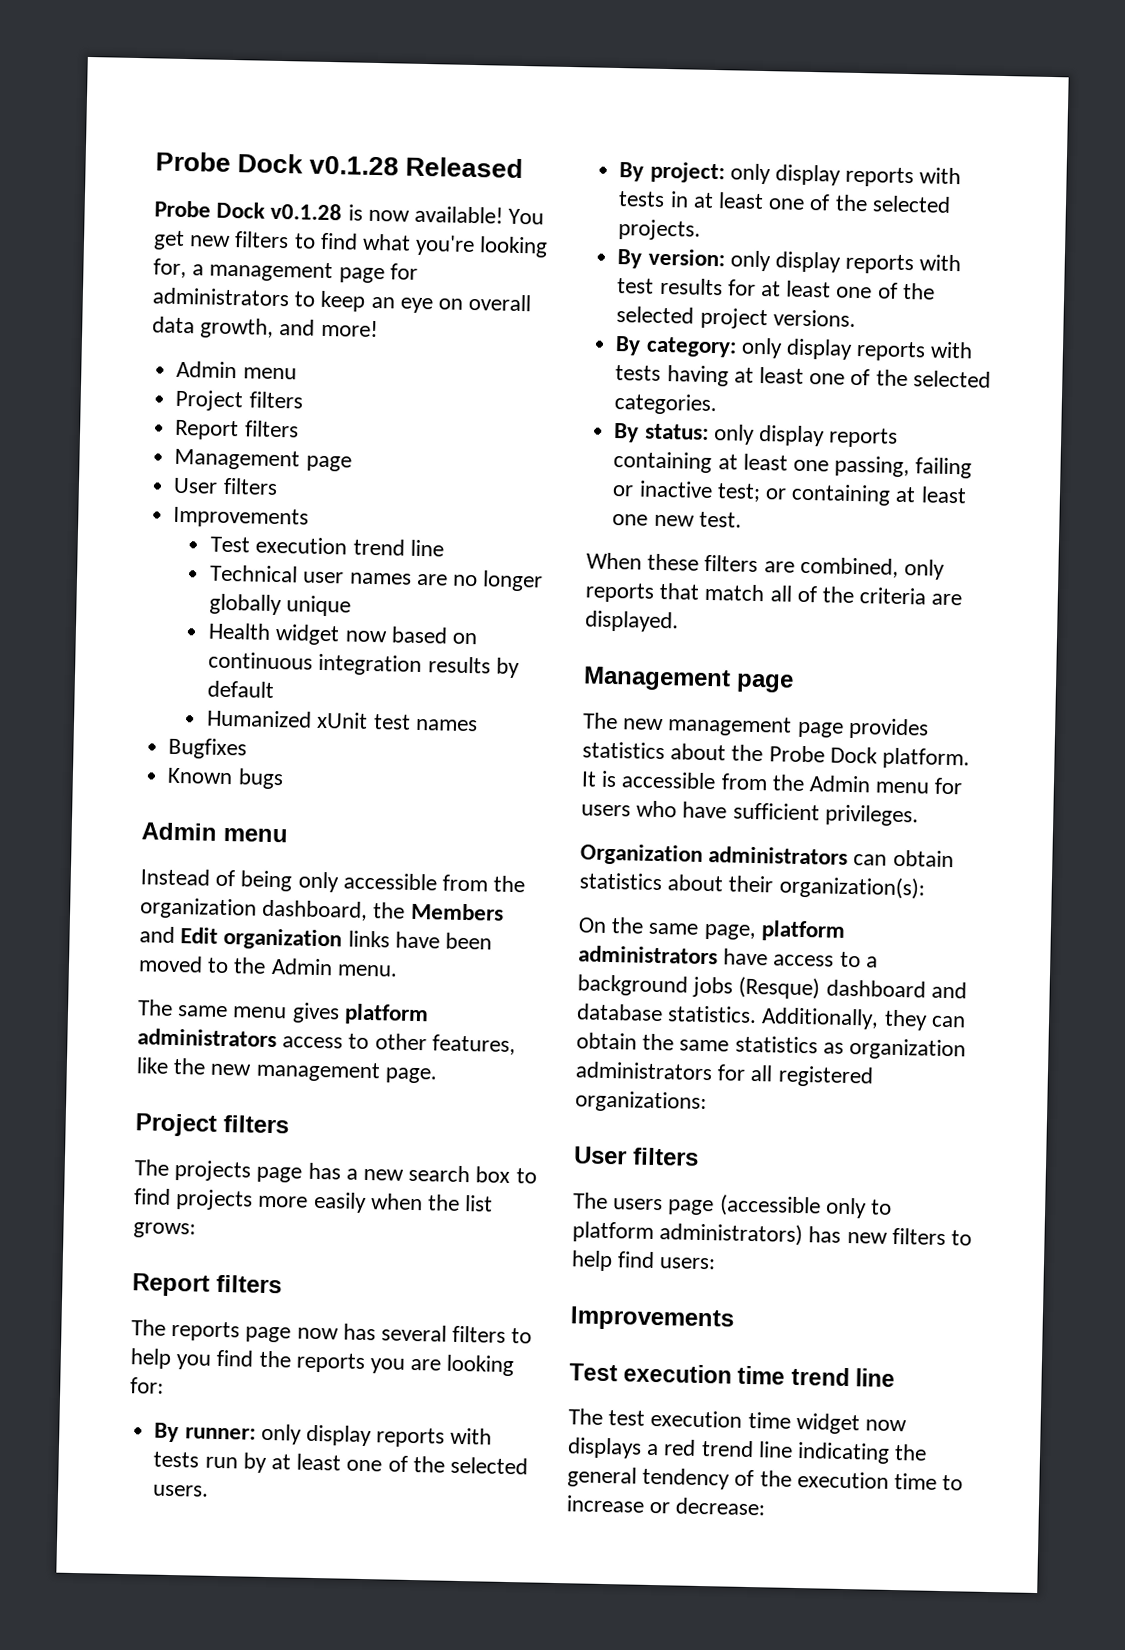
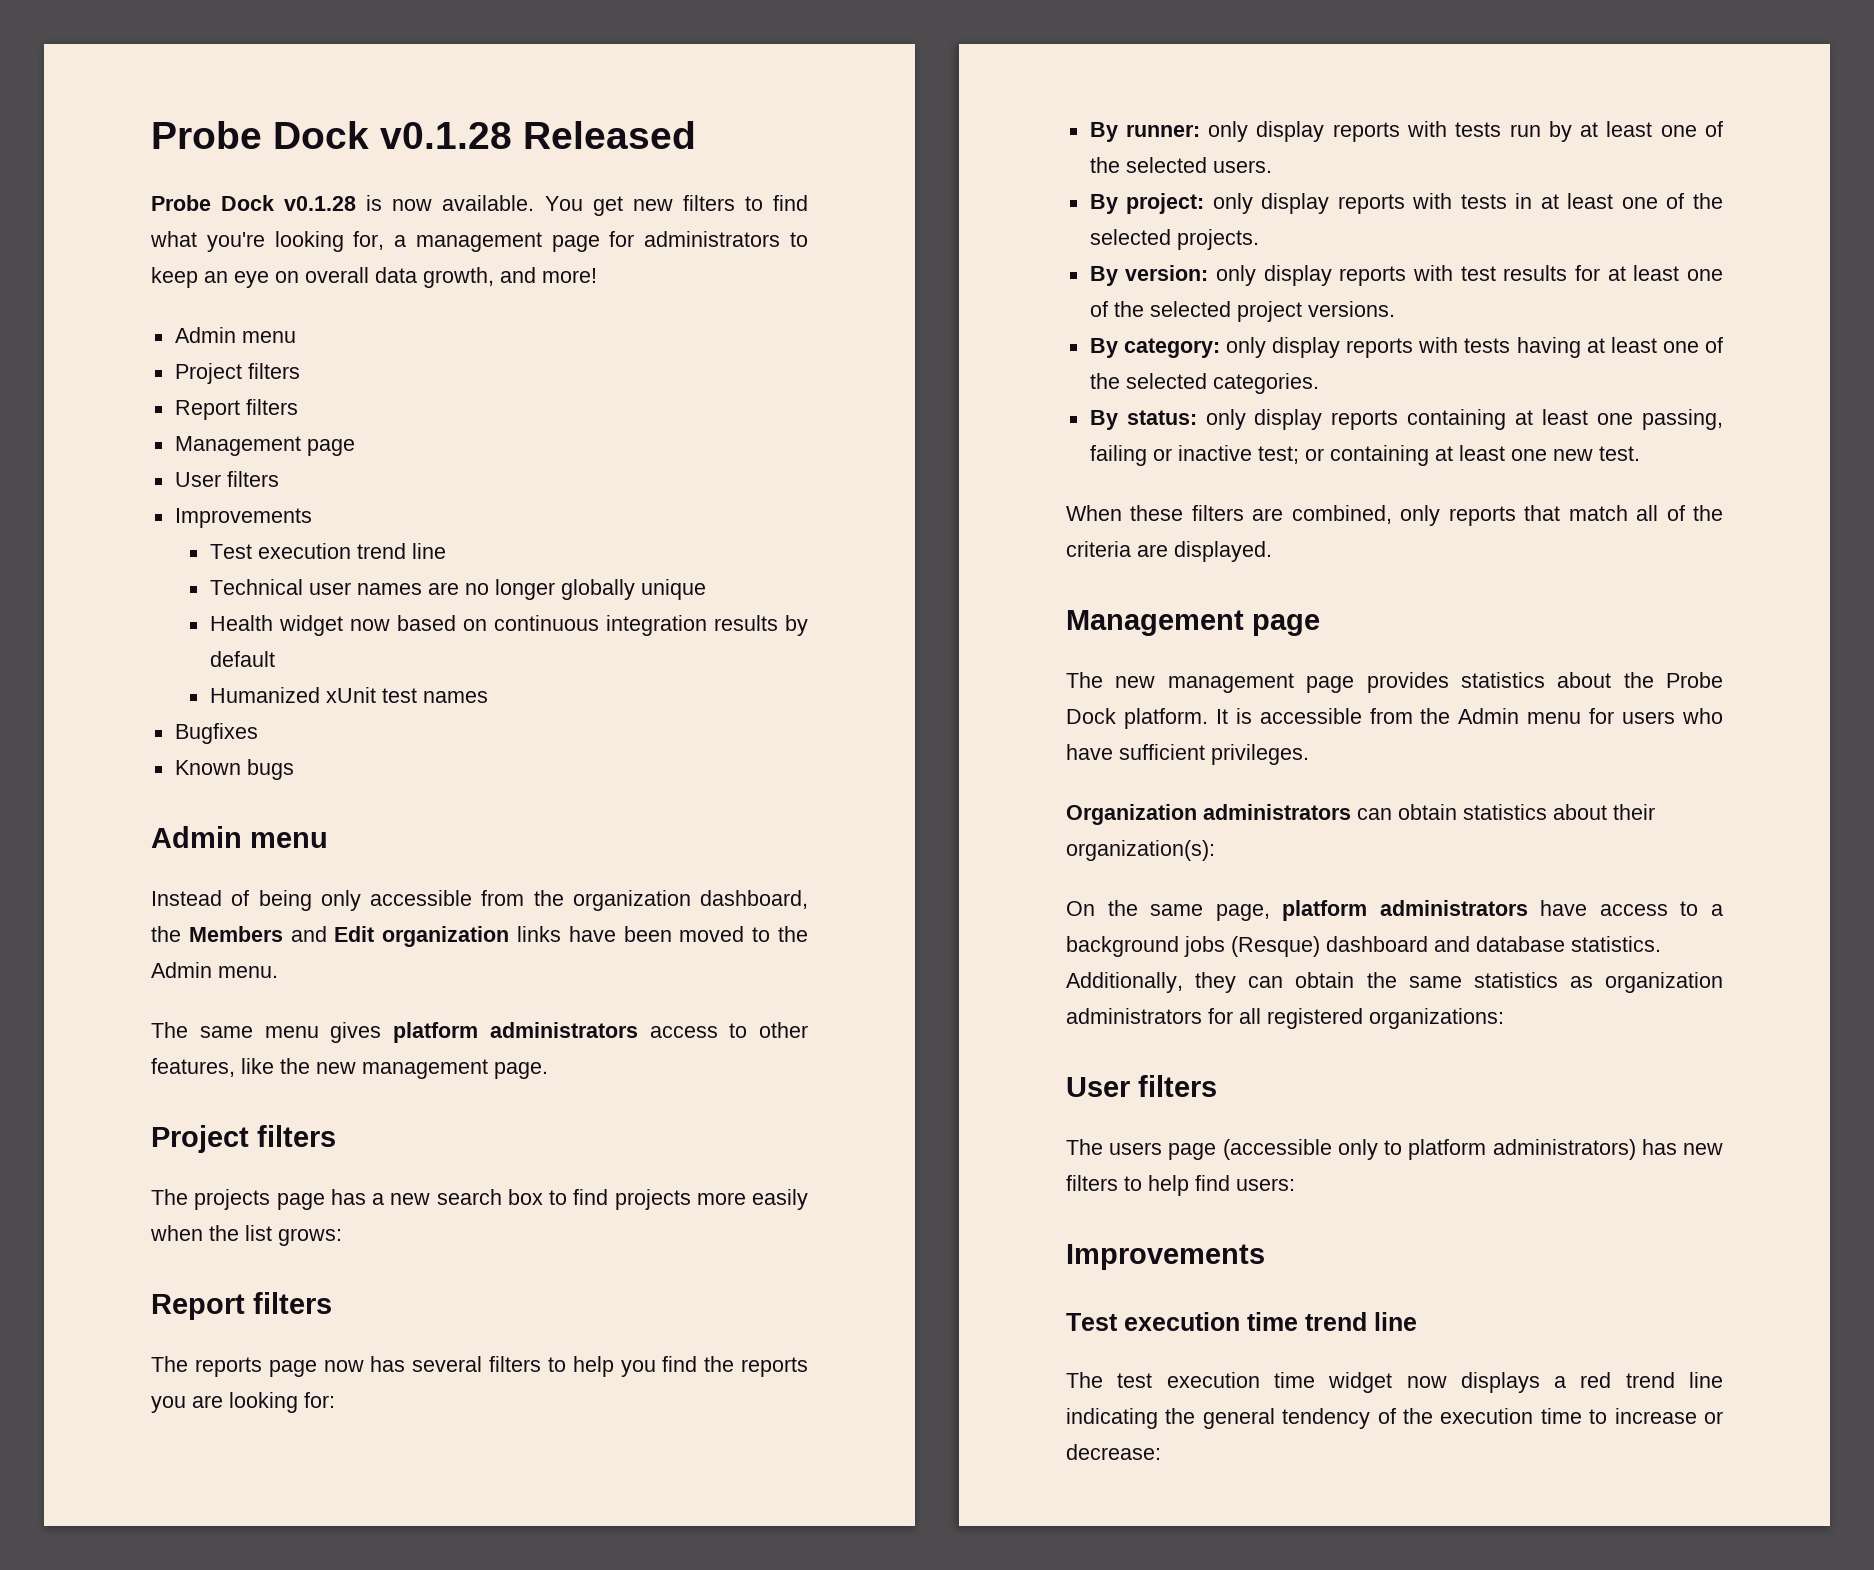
[414,205,504,224] available! -> [442,195,535,211] available.

